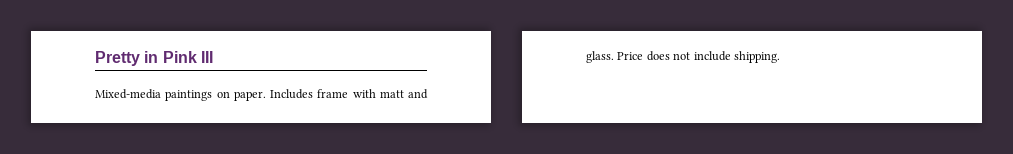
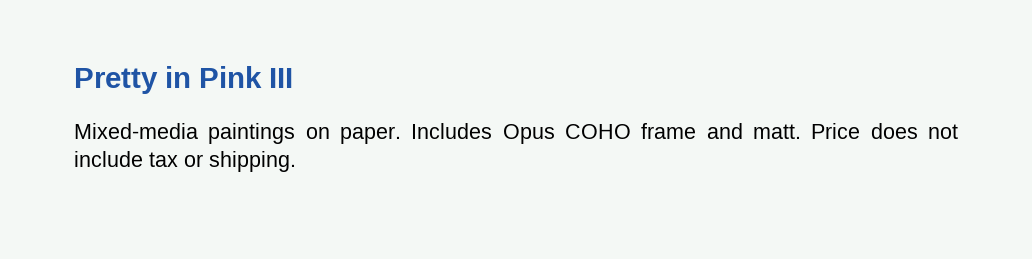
[317,89,428,99] [586,51,614,63] frame with matt and glass. -> [502,123,802,144] Opus COHO frame and matt.
(731, 56) none -> [149,152,203,167] tax or

